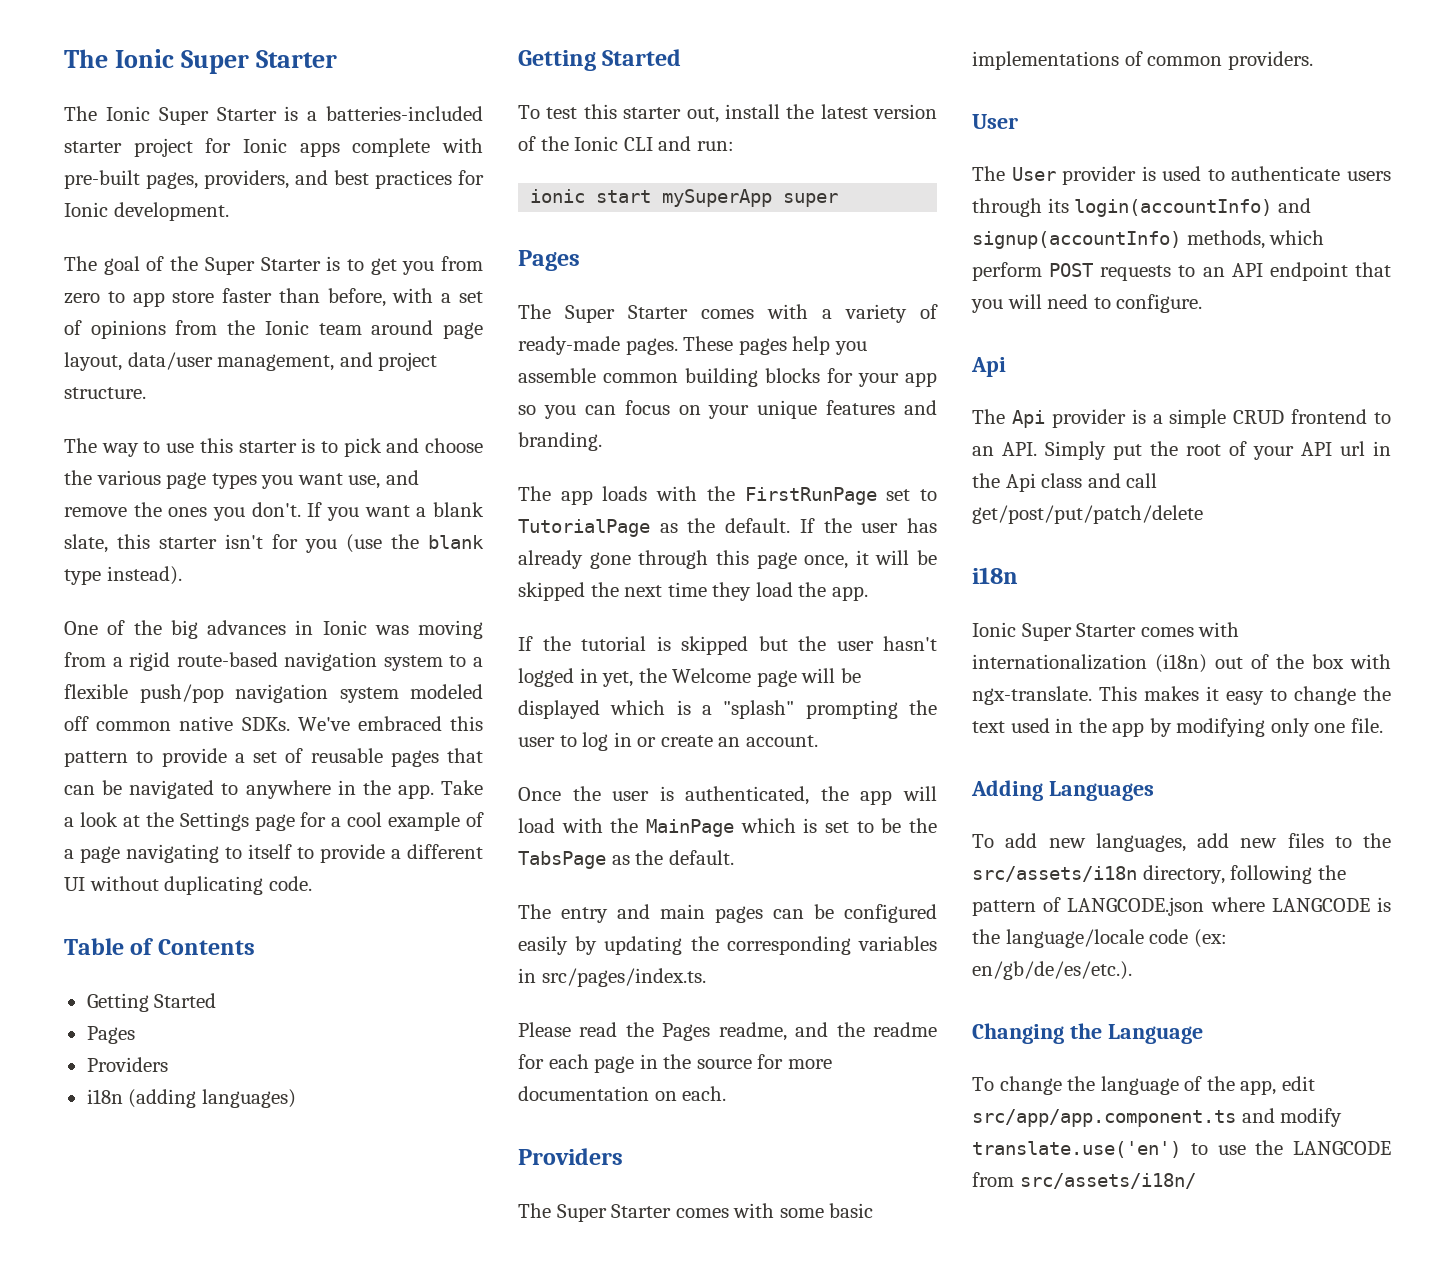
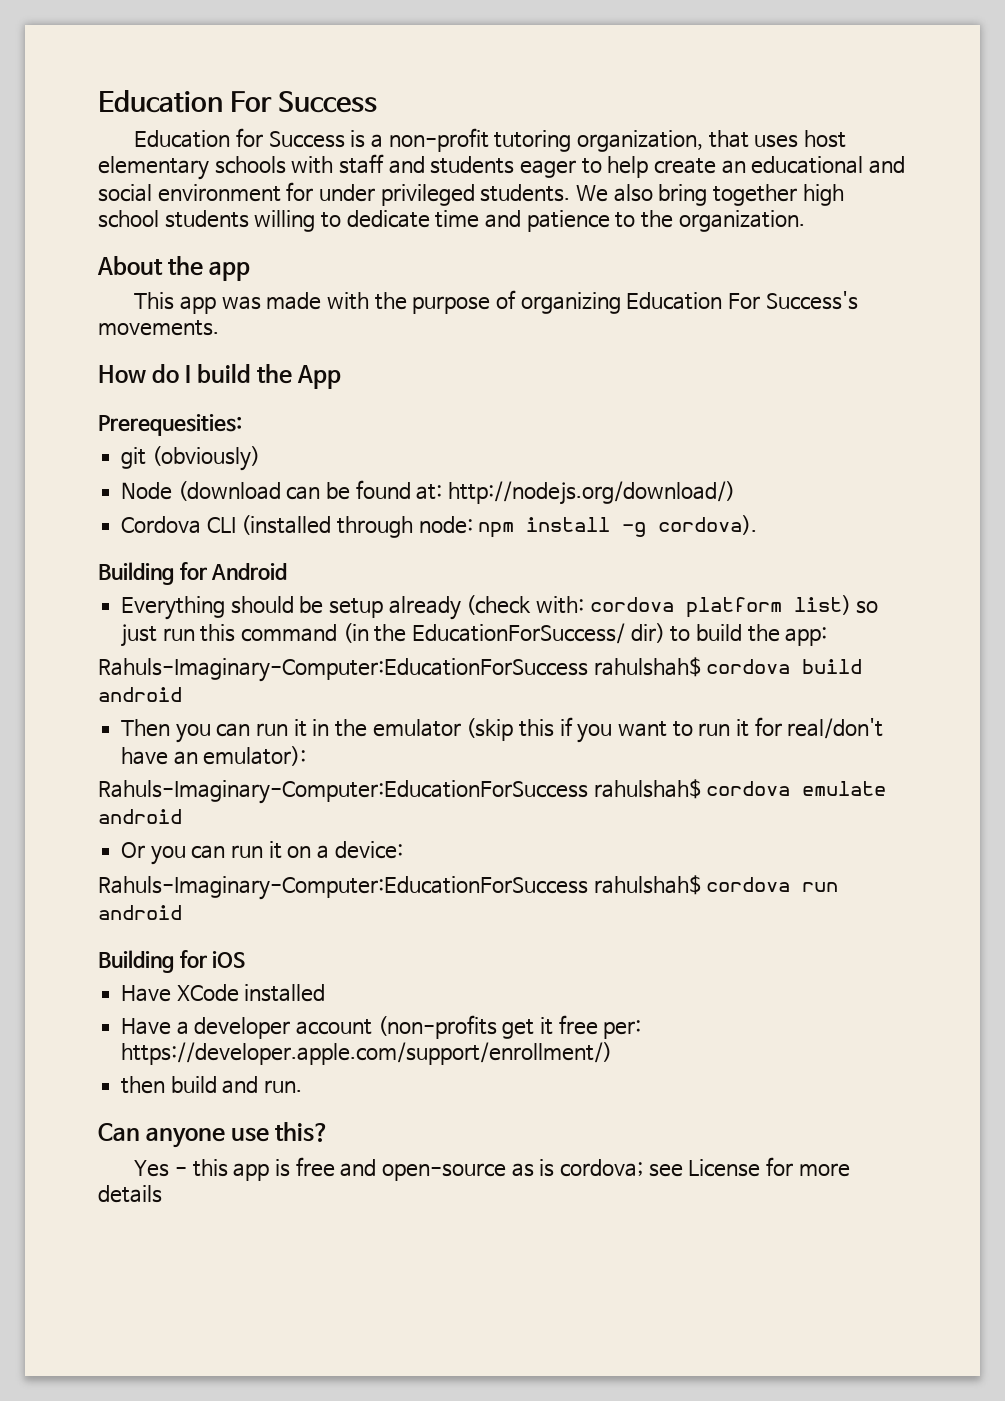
[64,49,338,74] [64,106,484,125] [64,138,484,157] [64,170,484,189] [64,202,229,221] [64,256,483,275] [64,288,483,307] [64,320,484,339] [64,352,438,371] [64,387,146,399] [64,438,484,457] [64,470,419,489] [64,502,485,521] [64,534,484,553] [64,566,182,585] [64,620,483,639] [64,652,483,671] [64,684,483,703] [64,716,483,731] [64,748,483,767] [64,780,483,799] [64,812,484,831] [64,844,483,863] [64,876,312,895] [64,938,255,955] [86,993,217,1012] [86,1026,135,1044] [86,1057,168,1072] [86,1089,296,1108] [518,49,682,71] [518,104,937,123] [518,136,734,151] [530,189,839,207] [518,250,580,271] [518,304,938,323] [518,336,867,355] [518,368,937,387] [518,400,937,419] [518,432,602,451] [518,486,937,505] [518,518,937,537] [518,550,937,569] [518,582,868,601] [518,636,937,655] [518,668,861,687] [518,700,937,719] [518,732,818,751] [518,786,937,805] [518,818,937,837] [518,850,734,869] [518,904,937,923] [518,936,937,955] [518,968,706,987] [518,1022,937,1041] [518,1054,832,1073] [518,1086,727,1101] [518,1148,623,1165] [518,1203,874,1222] [972,51,1313,70] [972,114,1018,129] [972,166,1391,185] [972,198,1311,217] [972,230,1325,249] [972,262,1391,281] [971,294,1203,313] [971,357,1006,377] [972,409,1391,428] [972,441,1391,460] [972,473,1158,492] [972,505,1203,524] [972,567,1018,584] [972,622,1240,641] [972,654,1391,673] [972,686,1391,705] [972,718,1383,737] [971,780,1154,801] [972,833,1391,852] [972,865,1346,884] [972,897,1391,916] [972,929,1227,948] [972,961,1132,980] [972,1023,1203,1044] [972,1076,1315,1095] [972,1108,1343,1127] [972,1140,1391,1158] [972,1172,1196,1189] The Ionic Super Starter // The Ionic Super Starter is a batteries-included starter project for Ionic apps complete with pre-built pages, providers, and best practices for Ionic development. // The goal of the Super Starter is to get you from zero to app store faster than before, with a set of opinions from the Ionic team around page layout, data/user management, and project structure. // The way to use this starter is to pick and choose the various page types you want use, and remove the ones you don't. If you want a blank slate, this starter isn't for you (use the blank type instead). // One of the big advances in Ionic was moving from a rigid route-based navigation system to a flexible push/pop navigation system modeled off common native SDKs. We've embraced this pattern to provide a set of reusable pages that can be navigated to anywhere in the app. Take a look at the Settings page for a cool example of a page navigating to itself to provide a different UI without duplicating code. // Table of Contents // Getting Started // Pages // Providers // i18n (adding languages) // Getting Started // To test this starter out, install the latest version of the Ionic CLI and run: // ionic start mySuperApp super // Pages // The Super Starter comes with a variety of ready-made pages. These pages help you assemble common building blocks for your app so you can focus on your unique features and branding. // The app loads with the FirstRunPage set to TutorialPage as the default. If the user has already gone through this page once, it will be skipped the next time they load the app. // If the tutorial is skipped but the user hasn't logged in yet, the Welcome page will be displayed which is a "splash" prompting the user to log in or create an account. // Once the user is authenticated, the app will load with the MainPage which is set to be the TabsPage as the default. // The entry and main pages can be configured easily by updating the corresponding variables in src/pages/index.ts. // Please read the Pages readme, and the readme for each page in the source for more documentation on each. // Providers // The Super Starter comes with some basic implementations of common providers. // User // The User provider is used to authenticate users through its login(accountInfo) and signup(accountInfo) methods, which perform POST requests to an API endpoint that you will need to configure. // Api // The Api provider is a simple CRUD frontend to an API. Simply put the root of your API url in the Api class and call get/post/put/patch/delete // i18n // Ionic Super Starter comes with internationalization (i18n) out of the box with ngx-translate. This makes it easy to change the text used in the app by modifying only one file. // Adding Languages // To add new languages, add new files to the src/assets/i18n directory, following the pattern of LANGCODE.json where LANGCODE is the language/locale code (ex: en/gb/de/es/etc.). // Changing the Language // To change the language of the app, edit src/app/app.component.ts and modify translate.use('en') to use the LANGCODE from src/assets/i18n/ -> [98,90,378,113] [134,128,846,152] [98,154,905,180] [98,182,844,206] [98,210,805,232] [97,256,251,281] [134,290,858,314] [98,320,219,336] [98,363,342,389] [98,414,242,436] [121,446,260,471] [121,480,736,505] [121,515,758,538] [98,562,288,585] [121,595,879,620] [121,623,828,647] [98,657,863,682] [98,687,182,702] [121,717,884,743] [121,746,307,766] [98,779,887,804] [98,809,182,824] [121,841,403,865] [98,875,839,900] [98,905,182,920] [98,950,246,973] [121,984,326,1002] [121,1015,642,1039] [121,1042,613,1065] [121,1076,303,1094] [98,1122,330,1148] [134,1157,850,1181] [98,1185,162,1203] Education For Success // Education for Success is a non-profit tutoring organization, that uses host elementary schools with staff and students eager to help create an educational and social environment for under privileged students. We also bring together high school students willing to dedicate time and patience to the organization. // About the app // This app was made with the purpose of organizing Education For Success's movements. // How do I build the App // Prerequesities: // git (obviously) // Node (download can be found at: http://nodejs.org/download/) // Cordova CLI (installed through node: npm install -g cordova). // Building for Android // Everything should be setup already (check with: cordova platform list) so just run this command (in the EducationForSuccess/ dir) to build the app: // Rahuls-Imaginary-Computer:EducationForSuccess rahulshah$ cordova build android // Then you can run it in the emulator (skip this if you want to run it for real/don't have an emulator): // Rahuls-Imaginary-Computer:EducationForSuccess rahulshah$ cordova emulate android // Or you can run it on a device: // Rahuls-Imaginary-Computer:EducationForSuccess rahulshah$ cordova run android // Building for iOS // Have XCode installed // Have a developer account (non-profits get it free per: https://developer.apple.com/support/enrollment/) // then build and run. // Can anyone use this? // Yes - this app is free and open-source as is cordova; see License for more details

